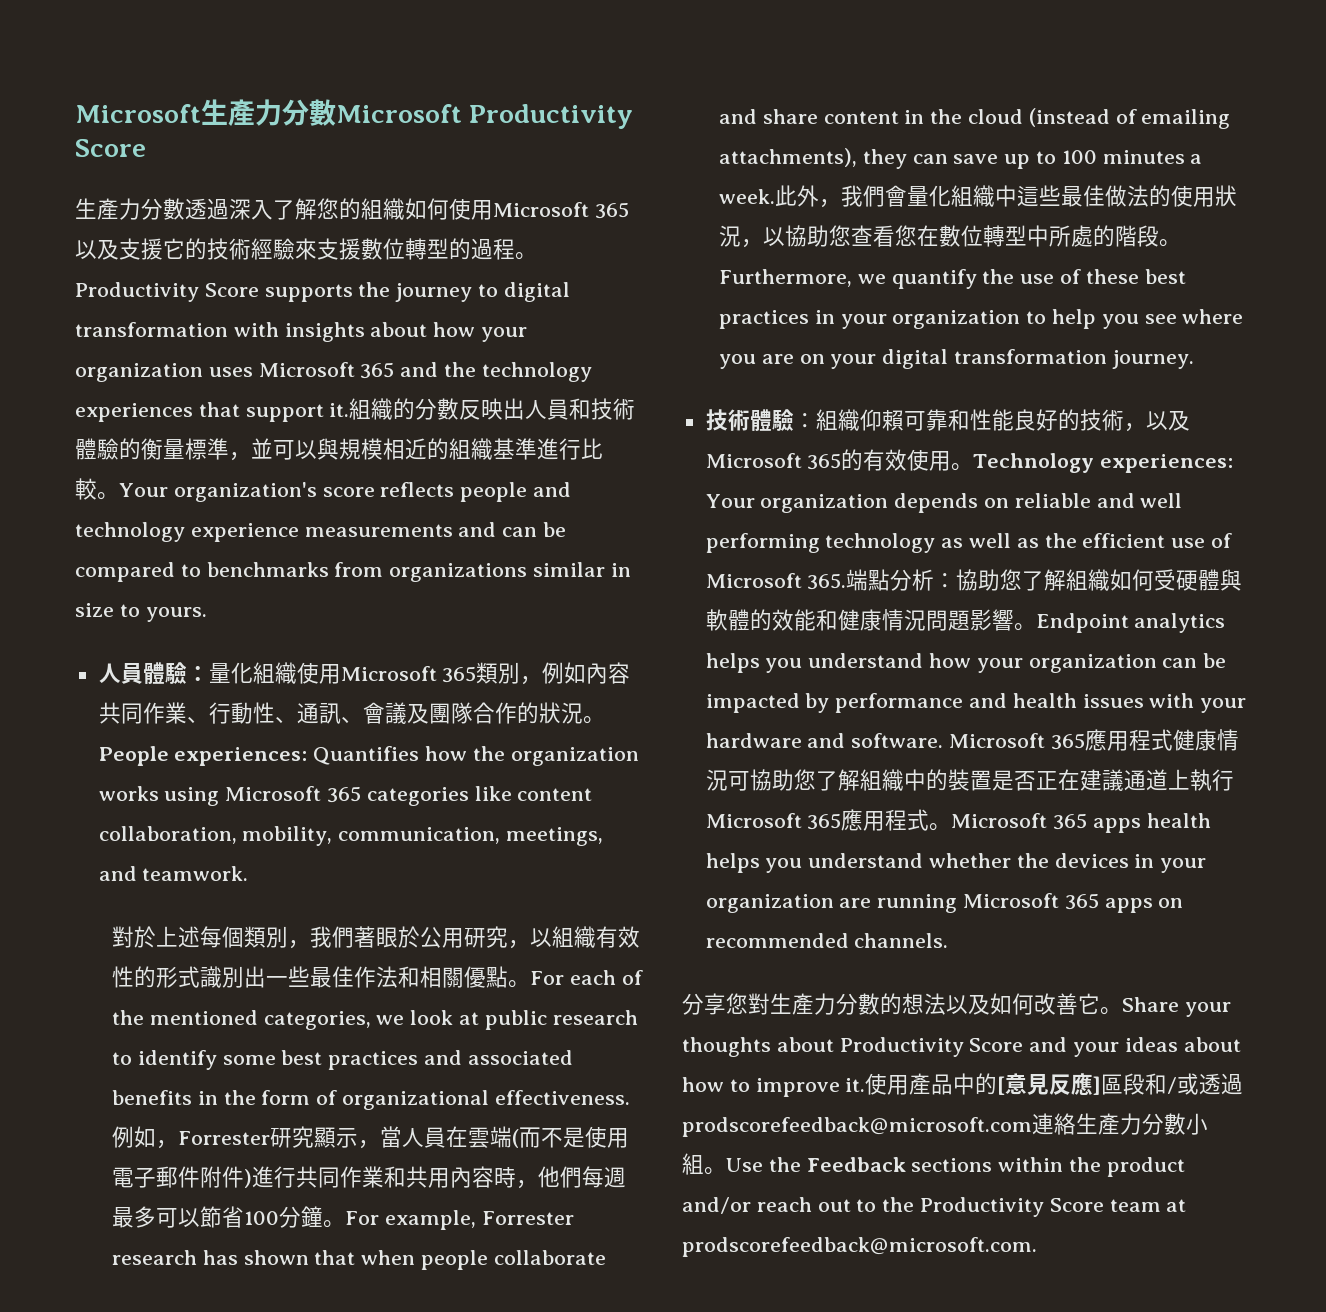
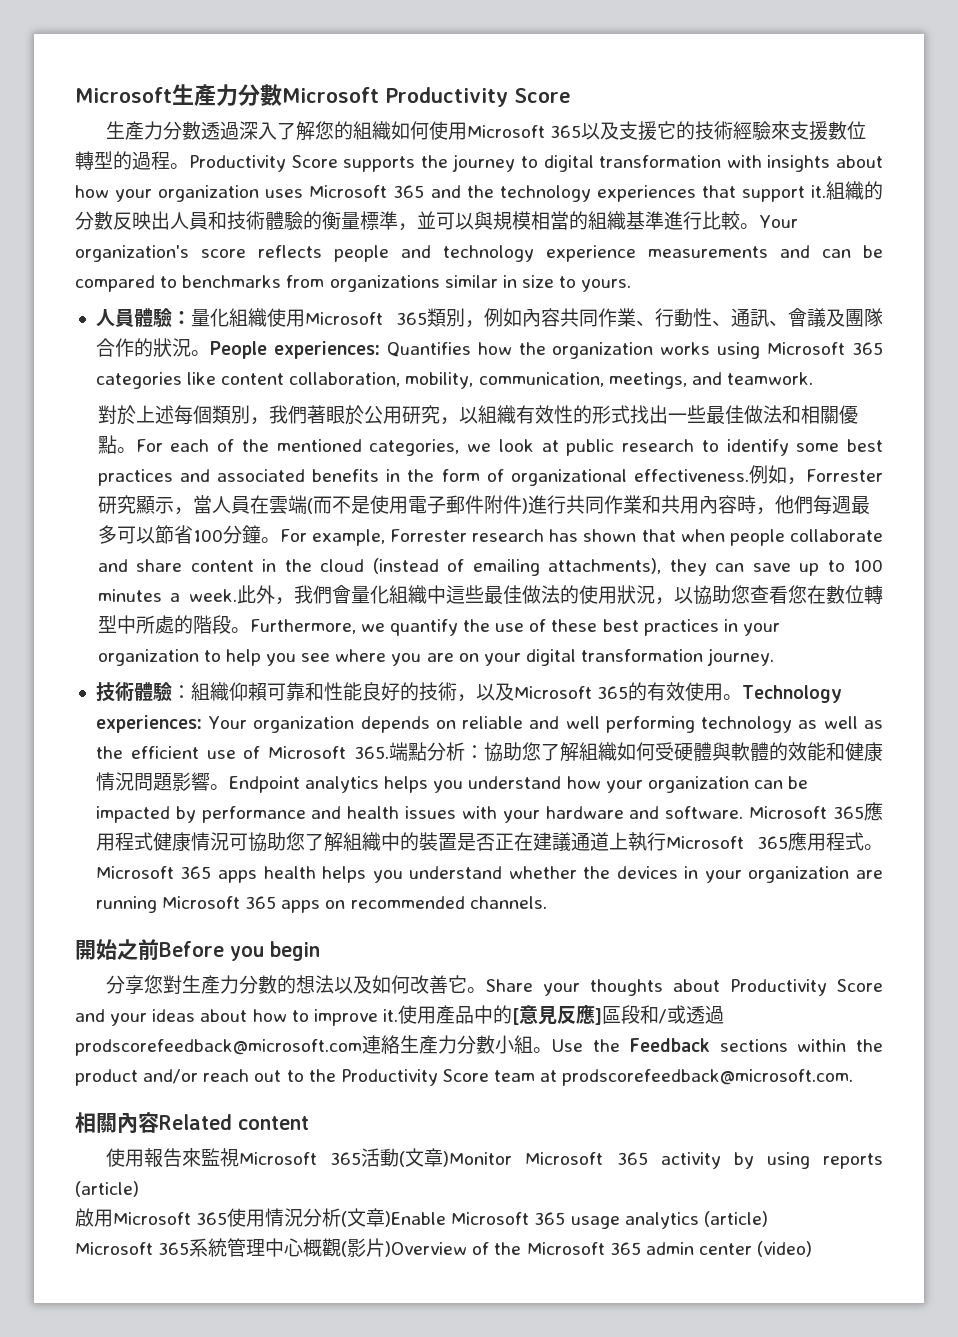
[405,438,427,460] 近 -> [550,211,569,230] 當
[199,966,244,988] 識別 -> [629,405,649,424] 找
[353,966,376,988] 作 -> [743,405,763,424] 做
(949, 940) none -> [75,939,320,961] // 開始之前Before you begin
(1037, 1247) none -> [75,1112,309,1134] [106,1148,883,1169] [75,1181,139,1197] [75,1208,768,1229] [75,1238,813,1257] // 相關內容Related content // 使用報告來監視Microsoft 365活動(文章)Monitor Microsoft 365 activity by using reports (article) // 啟用Microsoft 365使用情況分析(文章)Enable Microsoft 365 usage analytics (article) // Microsoft 365系統管理中心概觀(影片)Overview of the Microsoft 365 admin center (video)

